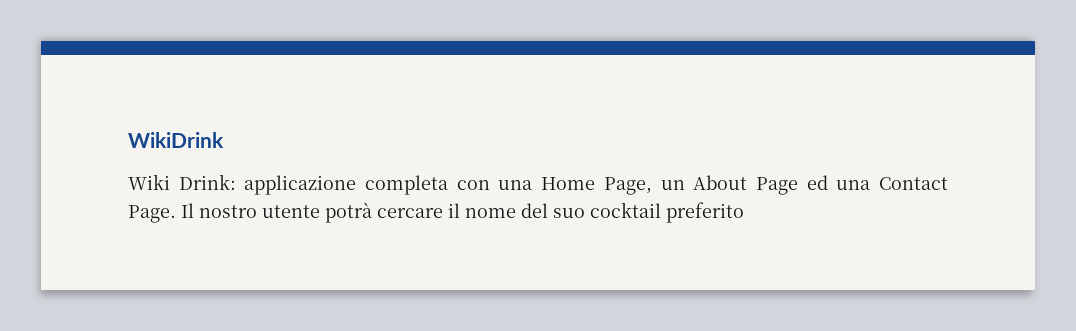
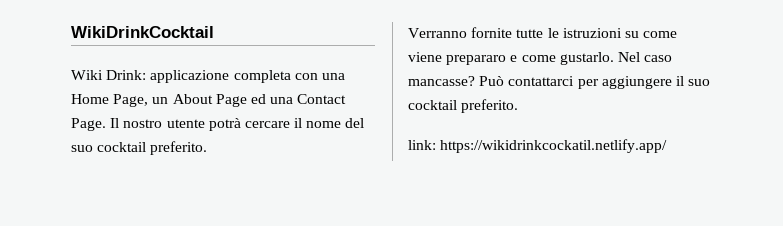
[128,132,224,148] WikiDrink -> [71,26,214,38] WikiDrinkCocktail
[666,202,744,223] preferito -> [150,141,208,155] [408,27,678,38] [408,52,673,65] [408,76,711,89] [408,99,519,113] [408,139,668,153] preferito. // Verranno fornite tutte le istruzioni su come viene prepararo e come gustarlo. Nel caso mancasse? Può contattarci per aggiungere il suo cocktail preferito. // link: https://wikidrinkcockatil.netlify.app/

